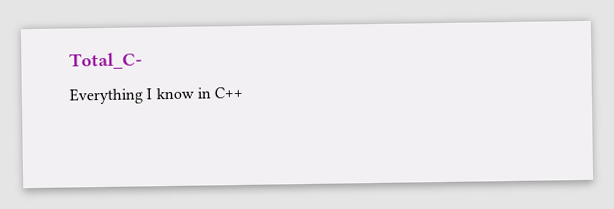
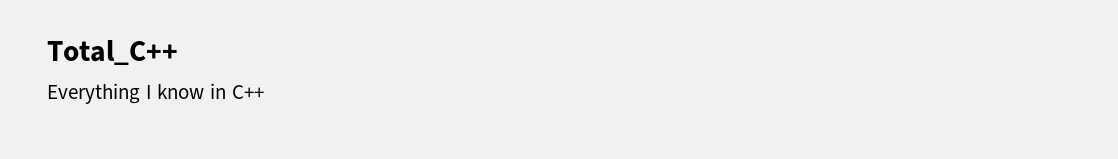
[69,52,143,70] Total_C- -> [47,40,178,65] Total_C++

